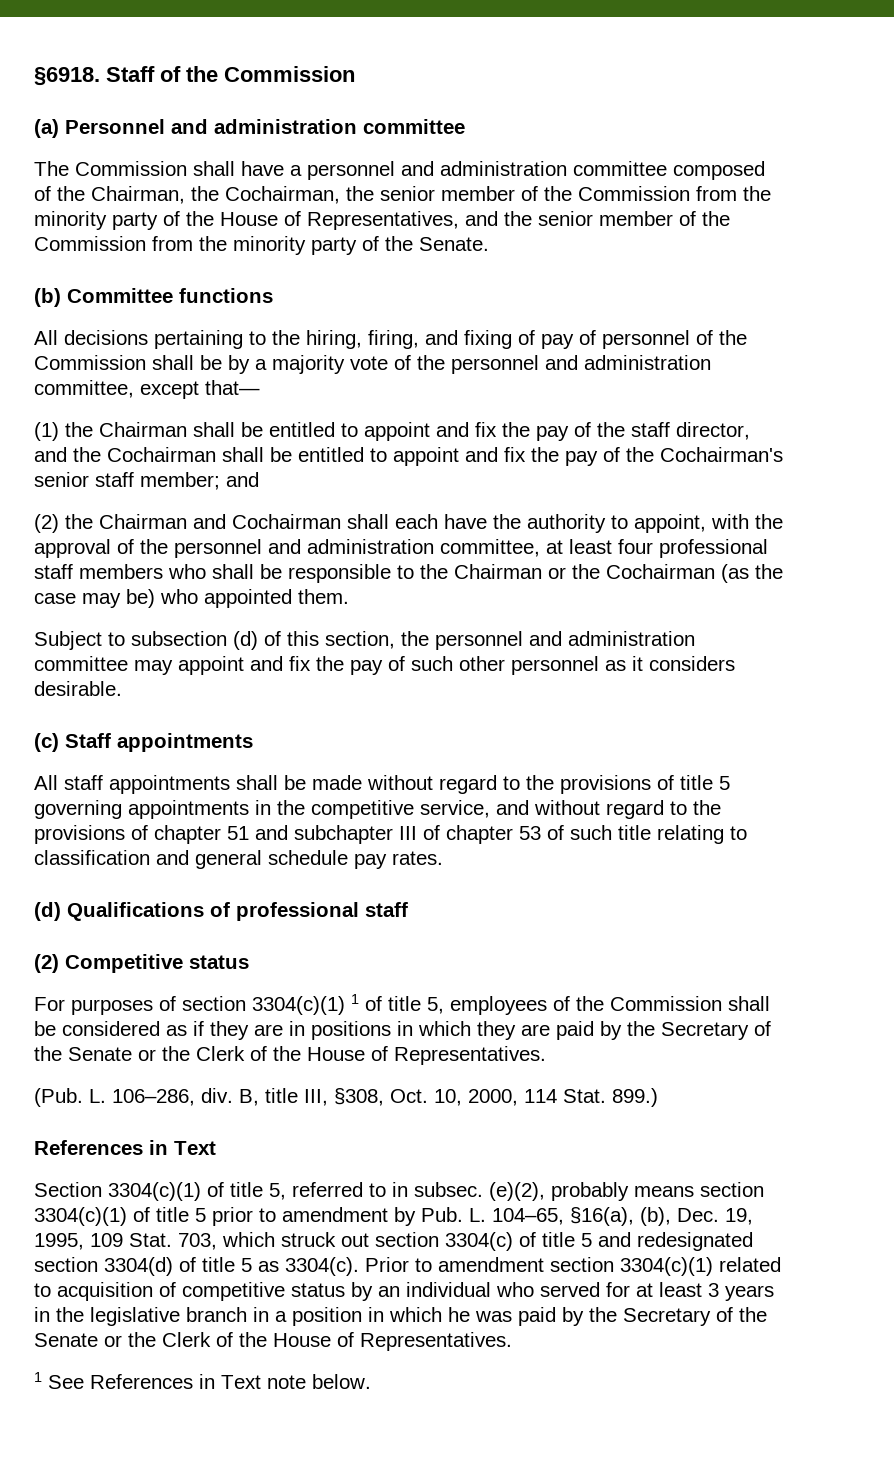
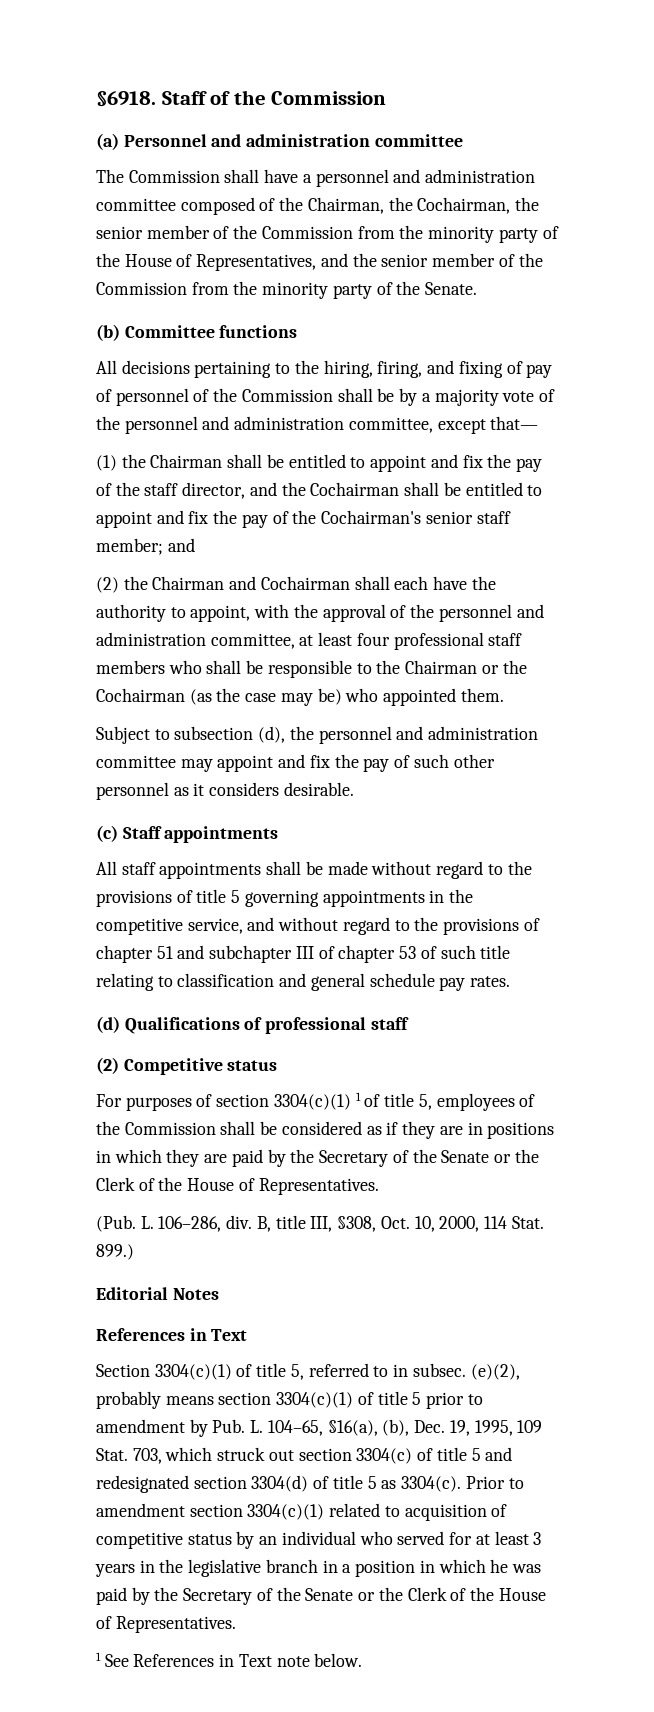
[233,631,395,650] (d) of this section, -> [258,726,286,743] (d),
(658, 1097) none -> [96,1287,219,1300] // Editorial Notes

